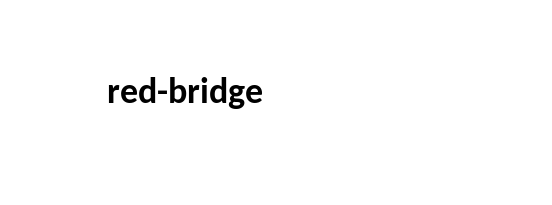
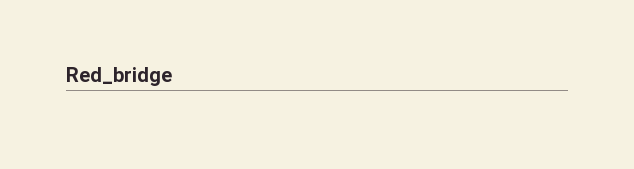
[107,77,263,109] red-bridge -> [66,67,172,86] Red_bridge

